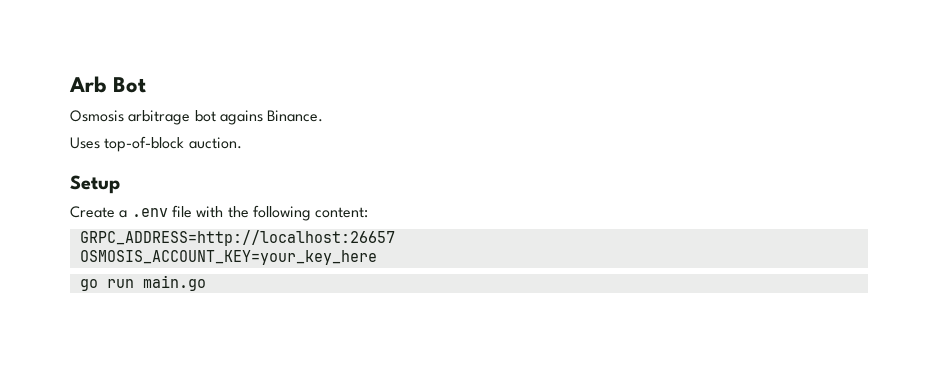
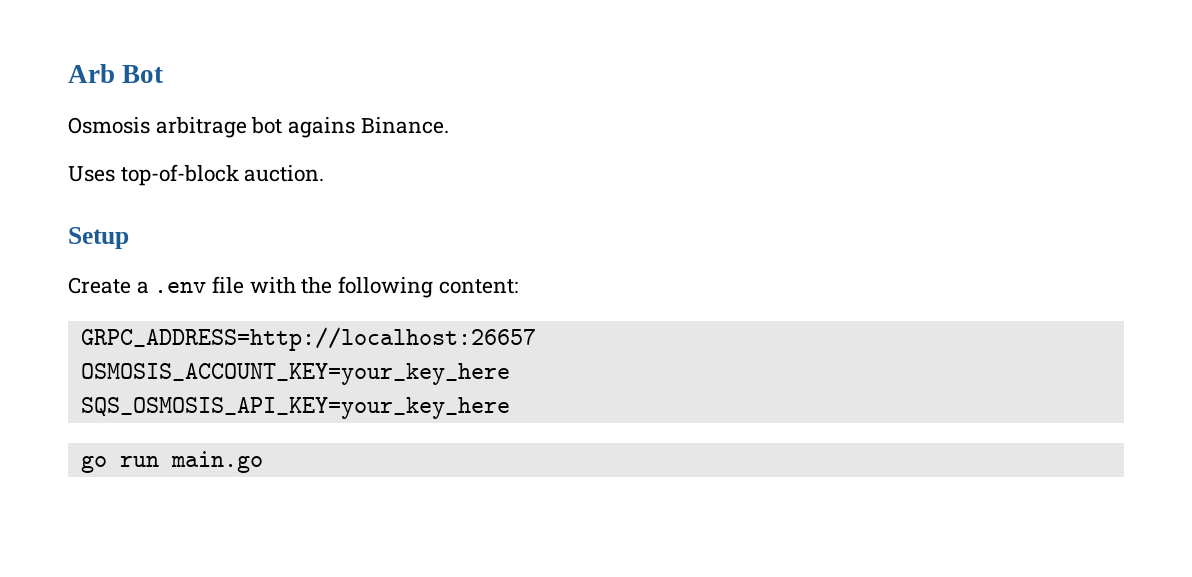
(377, 257) none -> [80,397,510,419] // SQS_OSMOSIS_API_KEY=your_key_here

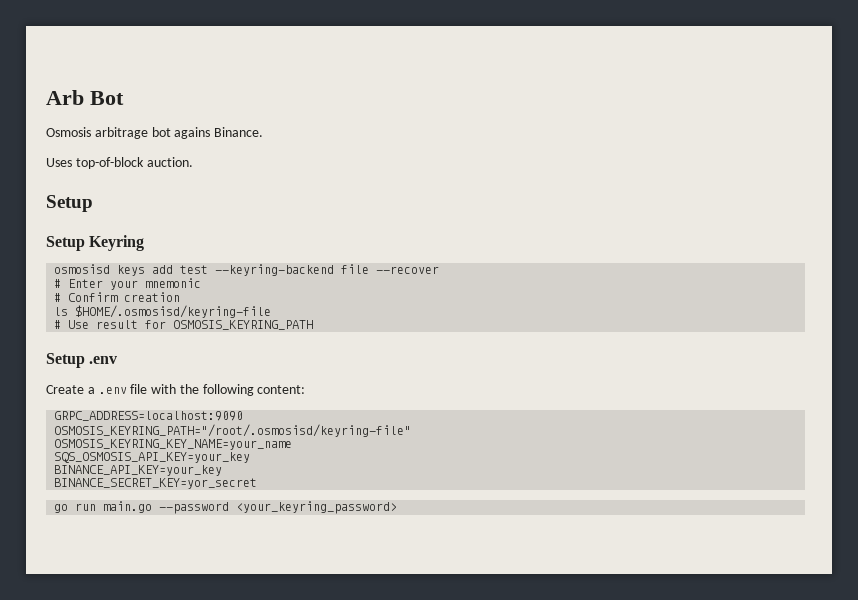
(129, 238) none -> [46,235,145,251] [54,264,440,276] [54,278,202,290] [54,292,181,302] [54,305,272,318] [54,320,314,330] [46,353,118,368] // Setup Keyring // osmosisd keys add test --keyring-backend file --recover // # Enter your mnemonic // # Confirm creation // ls $HOME/.osmosisd/keyring-file // # Use result for OSMOSIS_KEYRING_PATH // Setup .env
[80,327,536,351] [80,363,510,385] [80,397,510,419] GRPC_ADDRESS=http://localhost:26657 // OSMOSIS_ACCOUNT_KEY=your_key_here // SQS_OSMOSIS_API_KEY=your_key_here -> [54,411,244,421] [54,424,412,437] [54,439,293,450] [54,452,251,463] [54,465,223,476] [54,478,258,489] GRPC_ADDRESS=localhost:9090 // OSMOSIS_KEYRING_PATH="/root/.osmosisd/keyring-file" // OSMOSIS_KEYRING_KEY_NAME=your_name // SQS_OSMOSIS_API_KEY=your_key // BINANCE_API_KEY=your_key // BINANCE_SECRET_KEY=yor_secret
(263, 462) none -> [159,501,398,514] --password <your_keyring_password>

